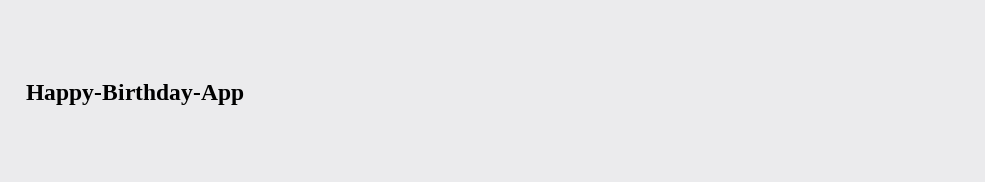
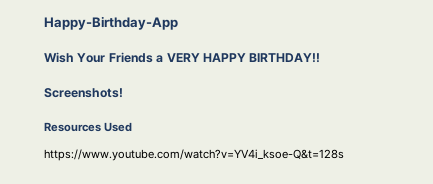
(244, 94) none -> [44,52,321,63] [44,88,123,98] [44,122,133,132] [44,149,344,161] // Wish Your Friends a VERY HAPPY BIRTHDAY!! // Screenshots! // Resources Used // https://www.youtube.com/watch?v=YV4i_ksoe-Q&t=128s

